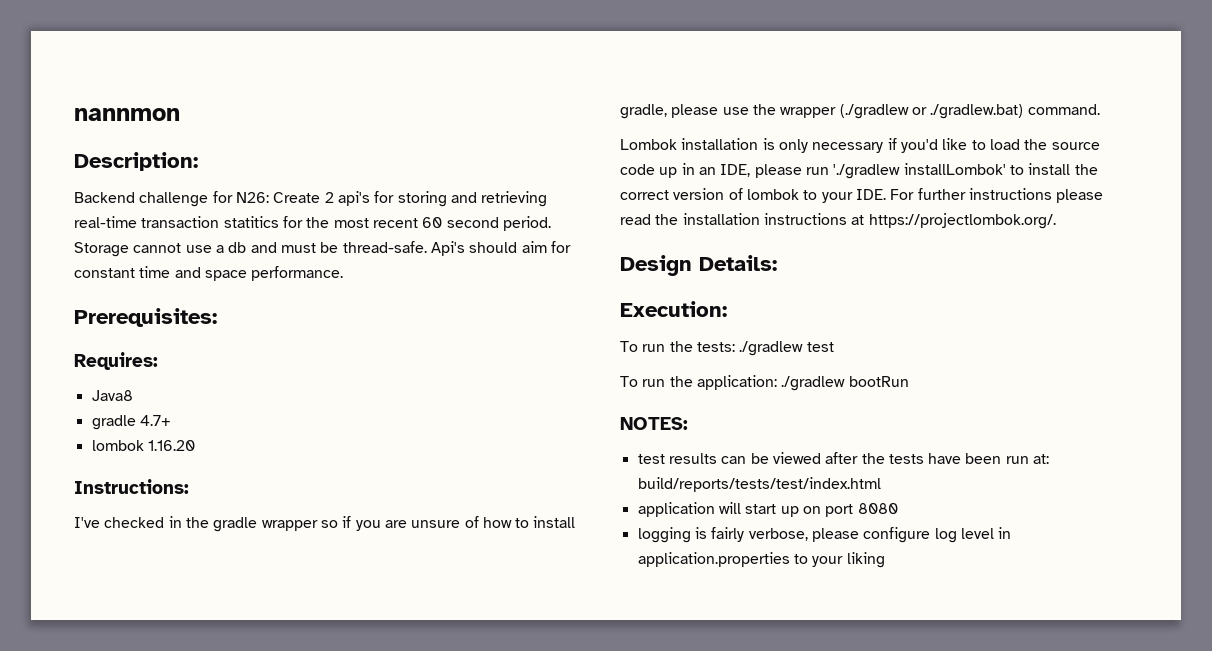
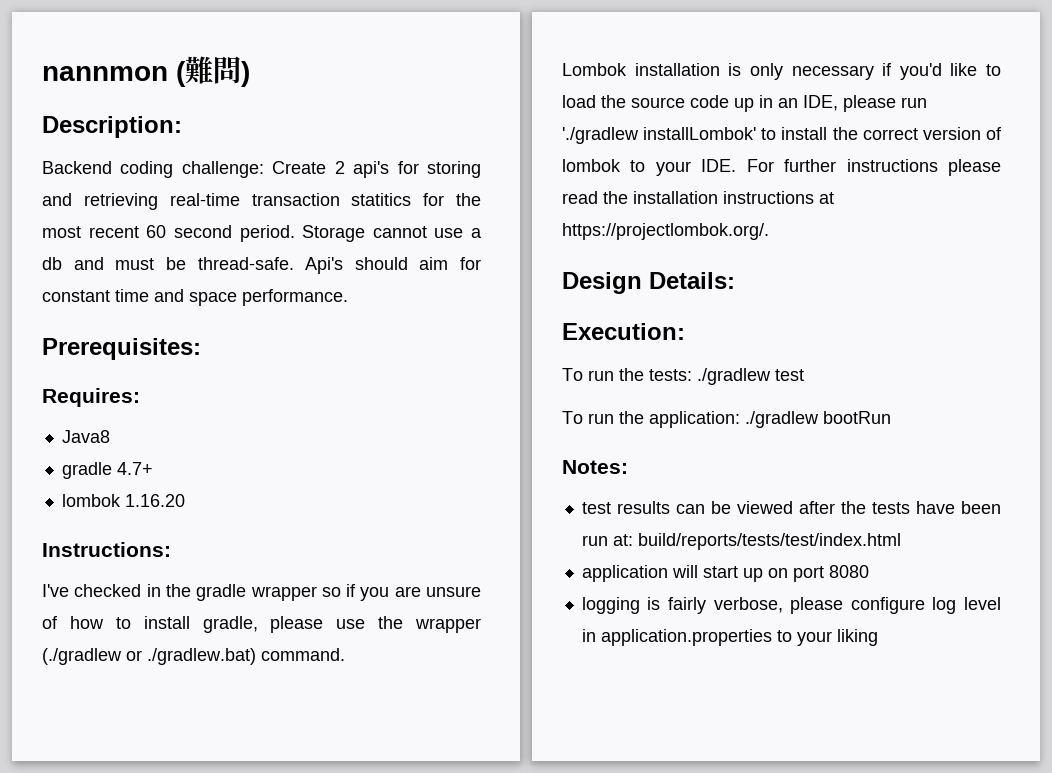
(180, 114) none -> [176,56,250,87] (難問)
[139,191,269,207] challenge for N26: -> [120,161,264,178] coding challenge:
[620,417,688,430] NOTES: -> [562,460,628,474] Notes:

